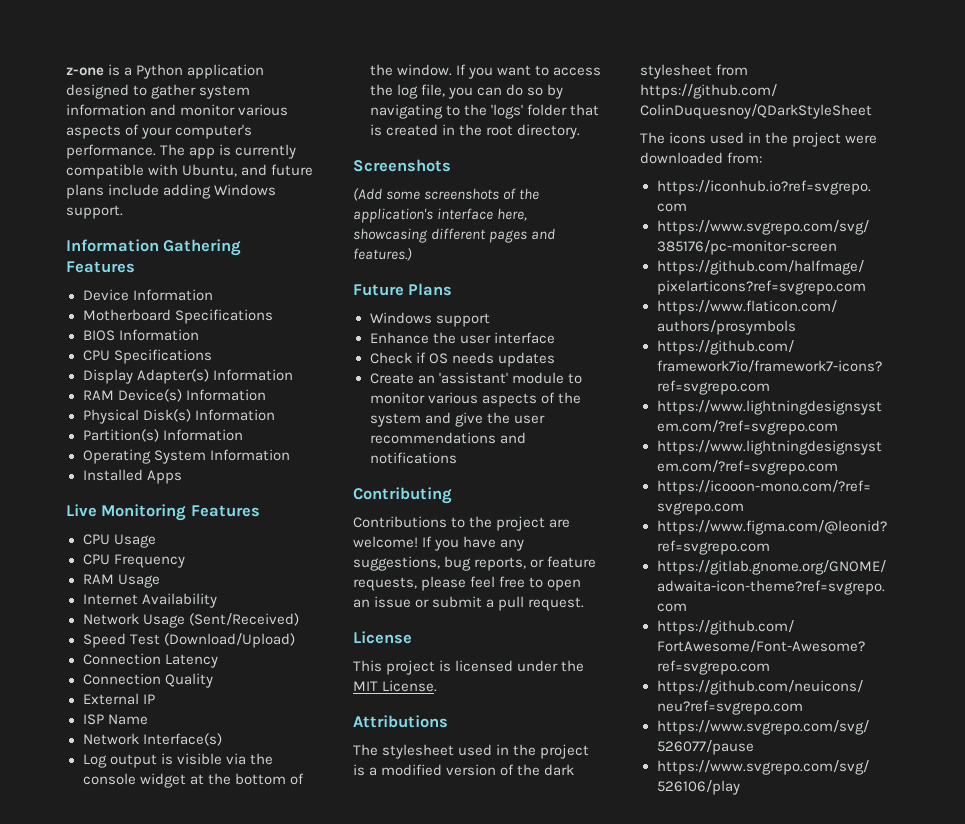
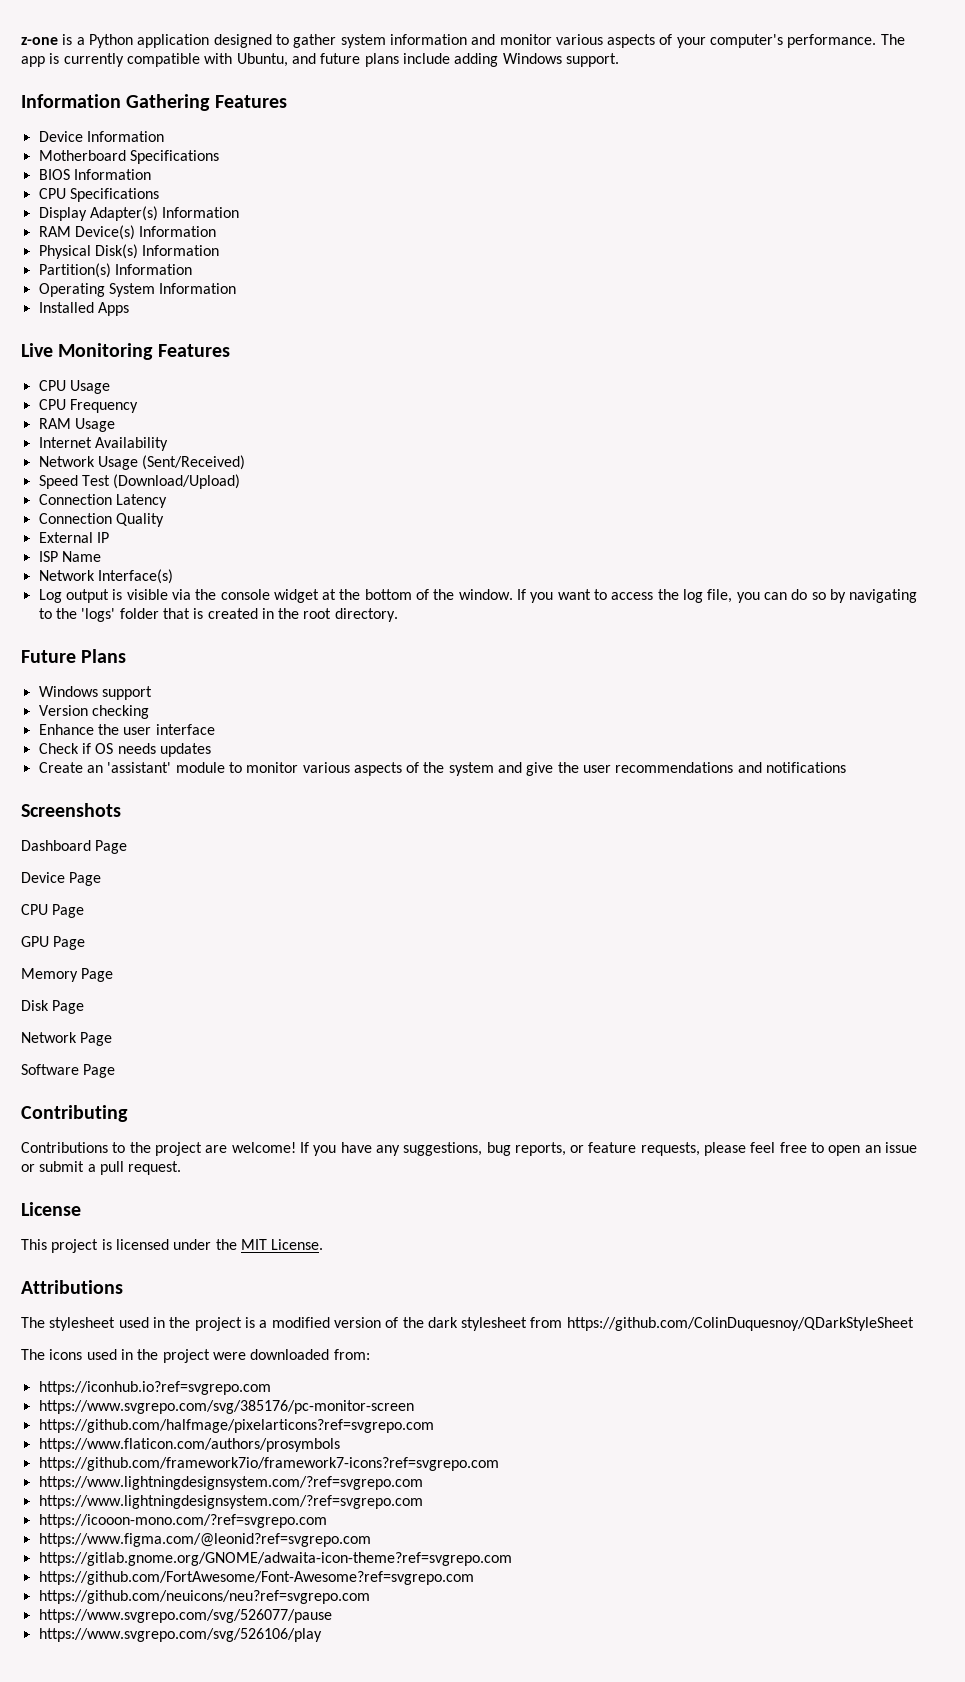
[353,159,451,172] [353,188,540,201] [353,208,528,223] [353,228,556,243] [353,248,412,261] // Screenshots // (Add some screenshots of the application's interface here, showcasing different pages and features.) -> (398, 615) none
(490, 320) none -> [38,705,149,719] // Version checking
(457, 458) none -> [21,803,121,817] [21,840,128,854] [21,872,102,886] [21,904,85,918] [21,936,86,950] [21,968,114,982] [21,1000,85,1014] [21,1032,113,1046] [21,1064,116,1078] // Screenshots // Dashboard Page // Device Page // CPU Page // GPU Page // Memory Page // Disk Page // Network Page // Software Page

